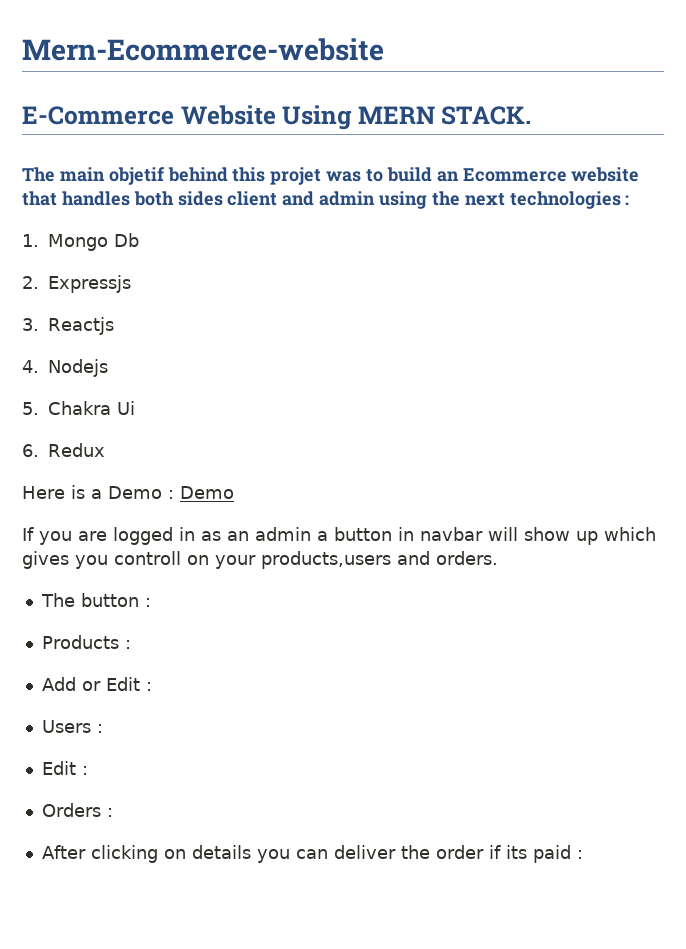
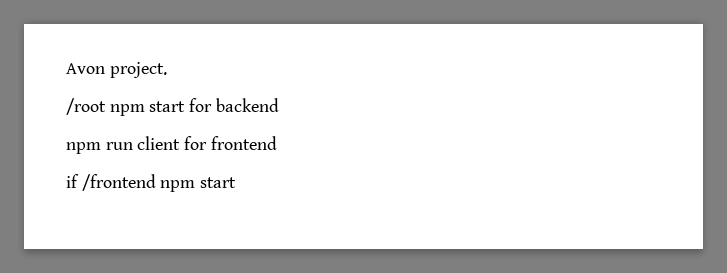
[22,38,384,61] [22,105,532,130] [22,167,640,185] [22,191,630,209] [22,233,139,251] [22,275,131,293] [22,317,114,335] [22,359,108,377] [22,401,135,415] [22,443,105,457] [22,485,234,499] [22,527,656,545] [22,551,498,569] [40,593,151,607] [41,635,131,649] [41,677,152,691] [41,720,103,733] [41,761,88,775] [41,803,113,817] [41,845,583,863] Mern-Ecommerce-website // E-Commerce Website Using MERN STACK. // The main objetif behind this projet was to build an Ecommerce website that handles both sides client and admin using the next technologies : // 1. Mongo Db // 2. Expressjs // 3. Reactjs // 4. Nodejs // 5. Chakra Ui // 6. Redux // Here is a Demo : Demo // If you are logged in as an admin a button in navbar will show up which gives you controll on your products,users and orders. // The button : // Products : // Add or Edit : // Users : // Edit : // Orders : // After clicking on details you can deliver the order if its paid : -> [66,62,167,78] [66,98,279,116] [66,136,277,154] [66,174,237,192] Avon project. // /root npm start for backend // npm run client for frontend // if /frontend npm start

